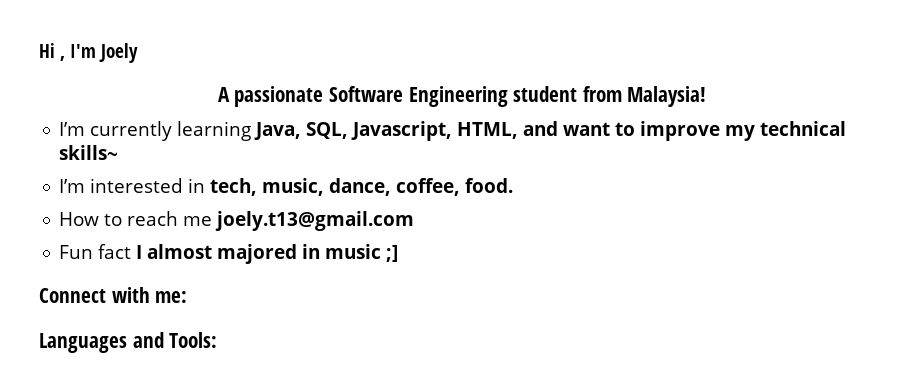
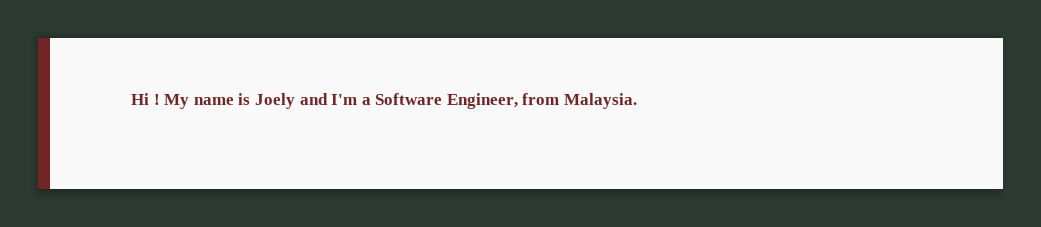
[60,43,138,63] [217,86,707,107] [59,121,847,141] [59,145,119,160] [59,178,514,196] [59,211,415,231] [59,244,399,264] [39,287,188,303] [39,332,218,353] , I'm Joely // A passionate Software Engineering student from Malaysia! // I’m currently learning Java, SQL, Javascript, HTML, and want to improve my technical skills~ // I’m interested in tech, music, dance, coffee, food. // How to reach me joely.t13@gmail.com // Fun fact I almost majored in music ;] // Connect with me: // Languages and Tools: -> [153,93,638,109] ! My name is Joely and I'm a Software Engineer, from Malaysia.

